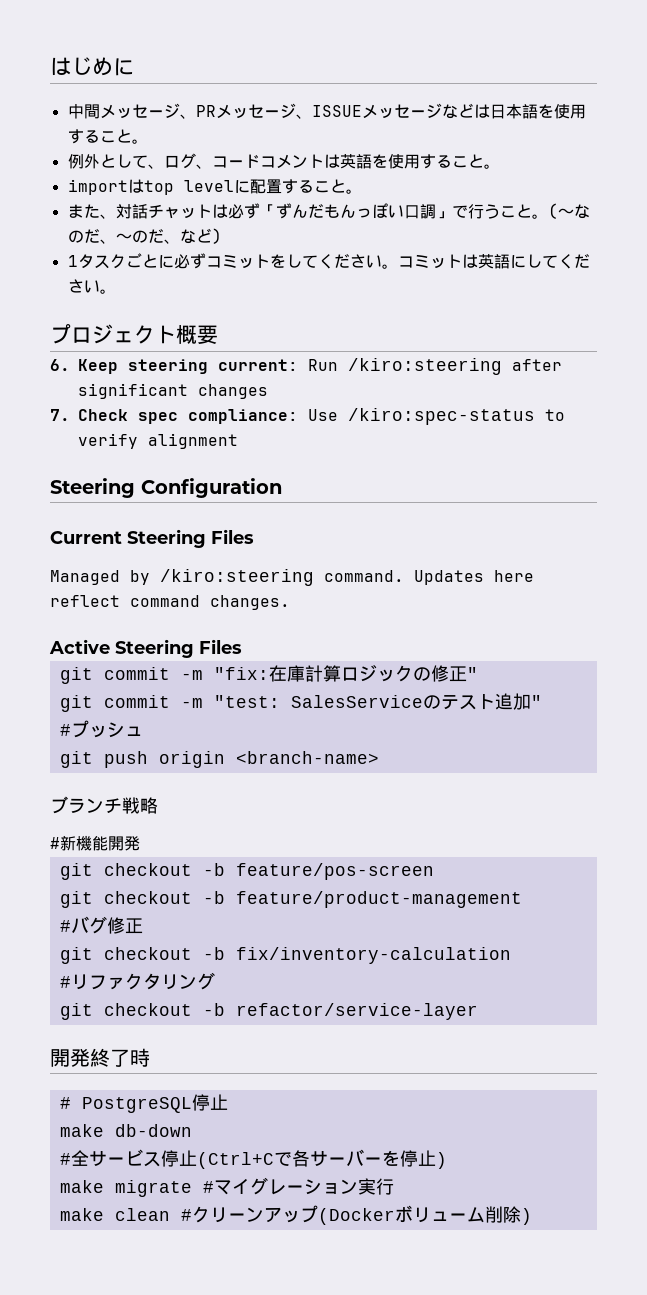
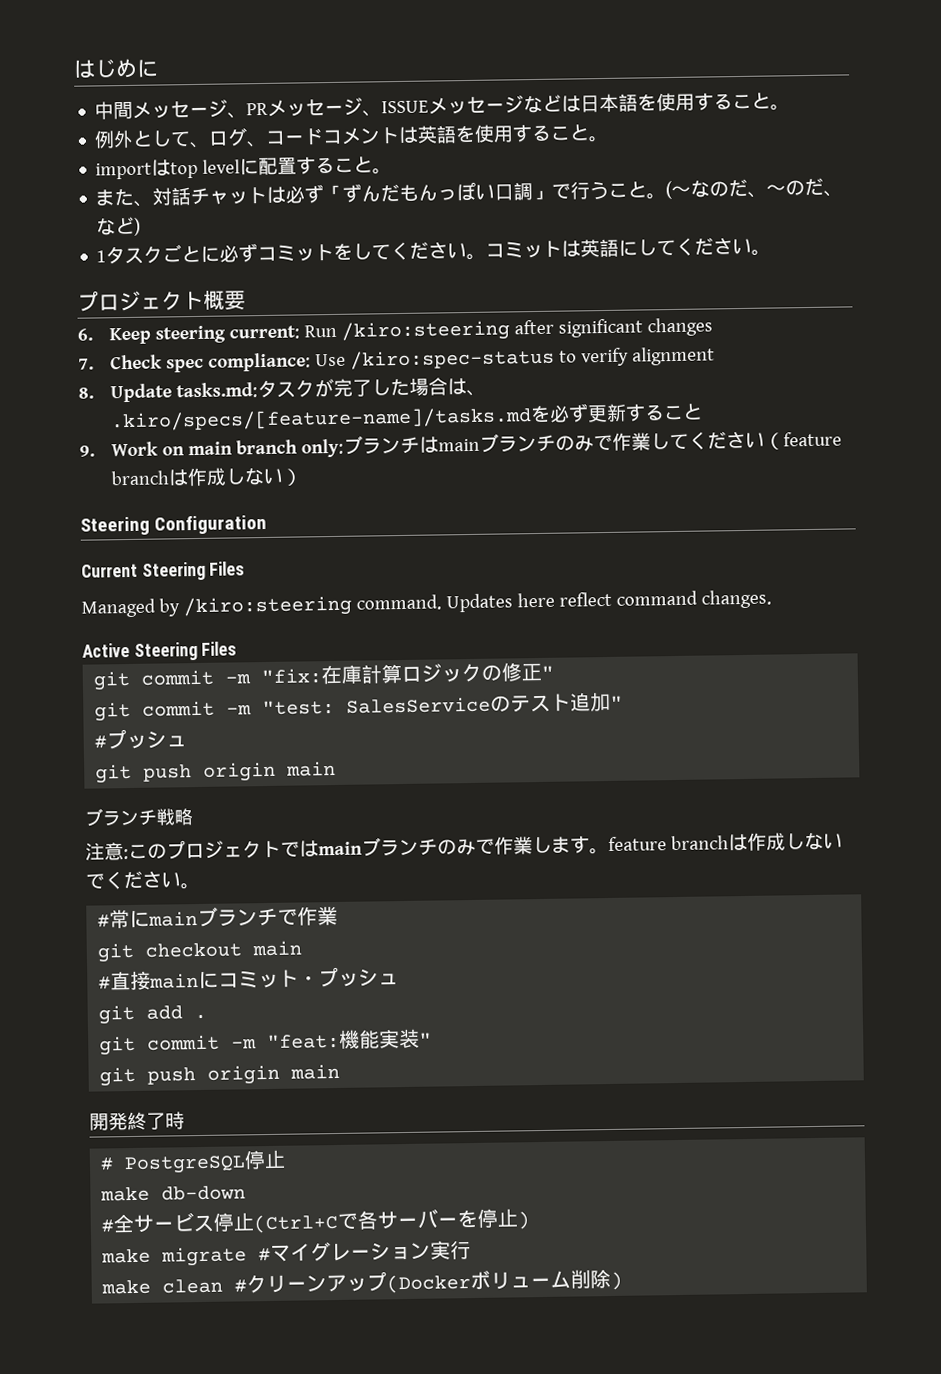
(238, 441) none -> [78,377,486,403] [109,403,703,432] [79,430,842,458] [110,467,303,487] // 8. Update tasks.md:タスクが完了した場合は、.kiro/specs/[feature-name]/tasks.mdを必ず更新すること // 9. Work on main branch only:ブランチはmainブランチのみで作業してください（feature branchは作成しない）
[235,751,379,764] <branch-name> -> [286,760,337,777] main
[50,835,140,851] [59,863,434,880] [59,891,522,908] [59,916,143,934] [59,947,511,964] [59,972,215,990] [59,1003,478,1020] #新機能開発 // git checkout -b feature/pos-screen // git checkout -b feature/product-management // #バグ修正 // git checkout -b fix/inventory-calculation // #リファクタリング // git checkout -b refactor/service-layer -> [85,832,843,861] [85,870,200,890] [97,905,339,929] [97,940,303,963] [98,966,400,991] [98,1004,208,1025] [99,1028,433,1056] [99,1063,341,1087] 注意:このプロジェクトではmainブランチのみで作業します。feature branchは作成しないでください。 // #常にmainブランチで作業 // git checkout main // #直接mainにコミット・プッシュ // git add . // git commit -m "feat:機能実装" // git push origin main

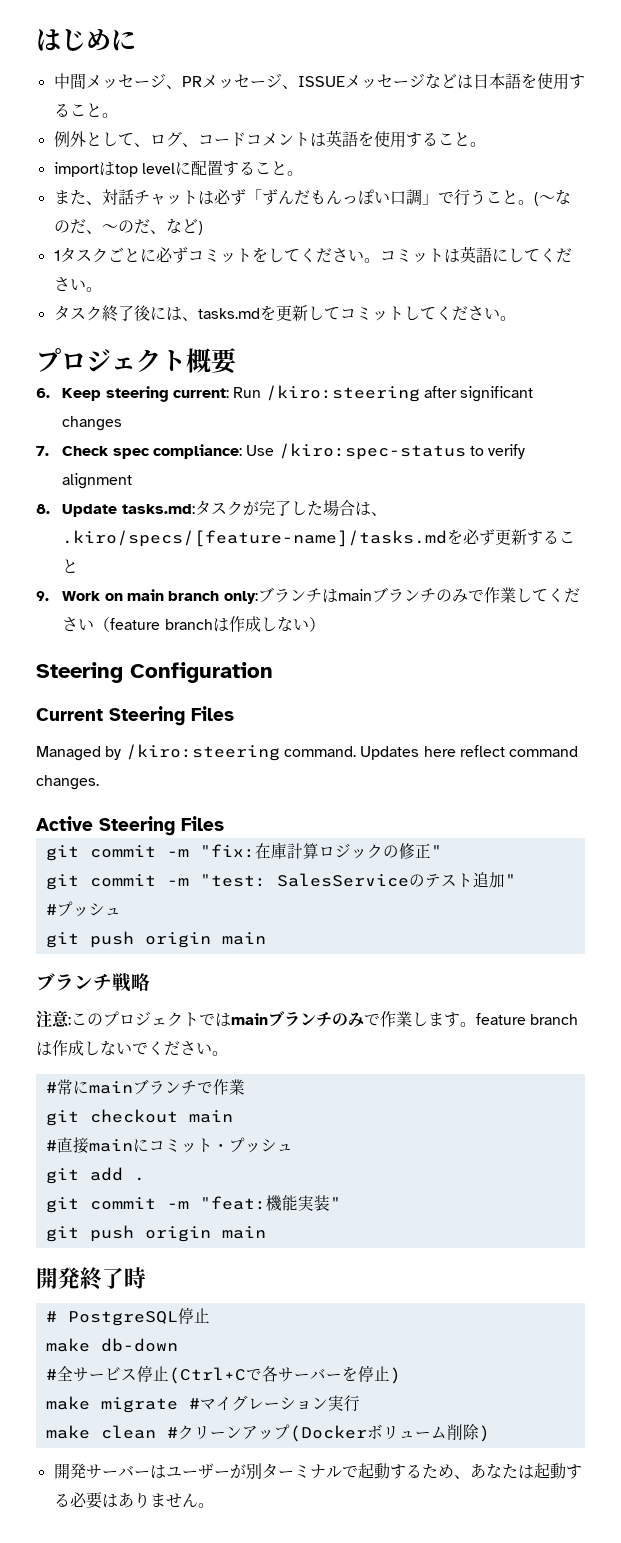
(772, 252) none -> [53,305,516,322] // タスク終了後には、tasks.mdを更新してコミットしてください。
(624, 1281) none -> [53,1463,582,1479] [53,1492,214,1509] // 開発サーバーはユーザーが別ターミナルで起動するため、あなたは起動する必要はありません。

